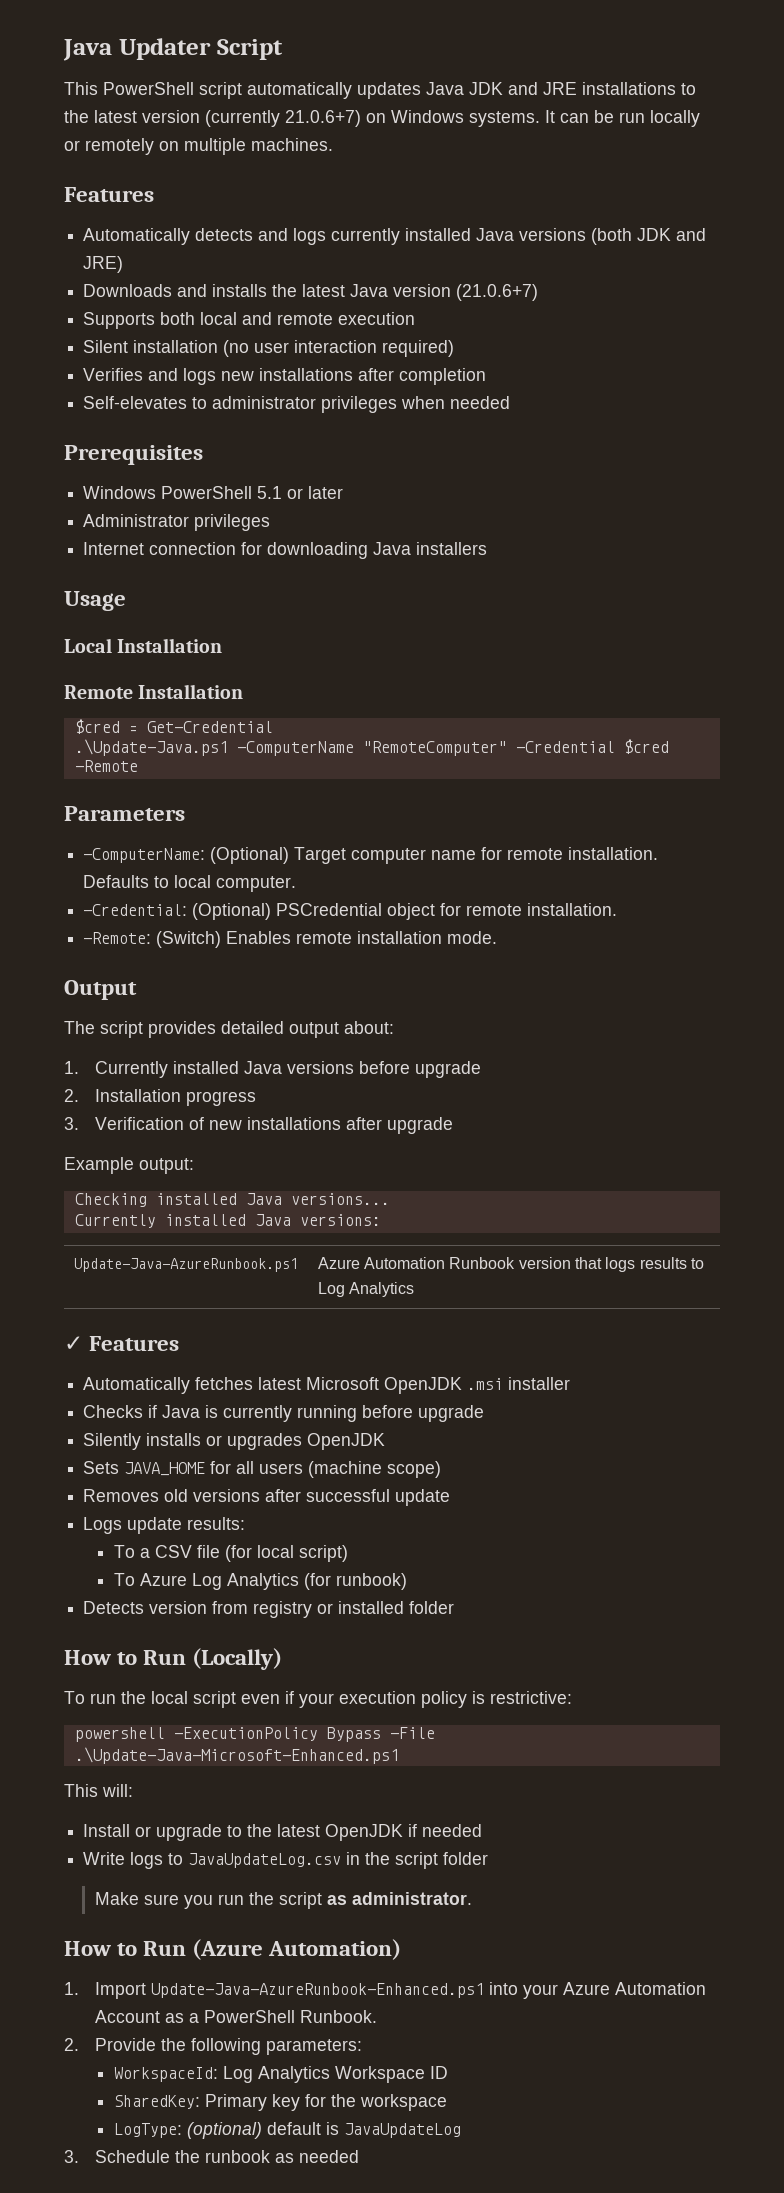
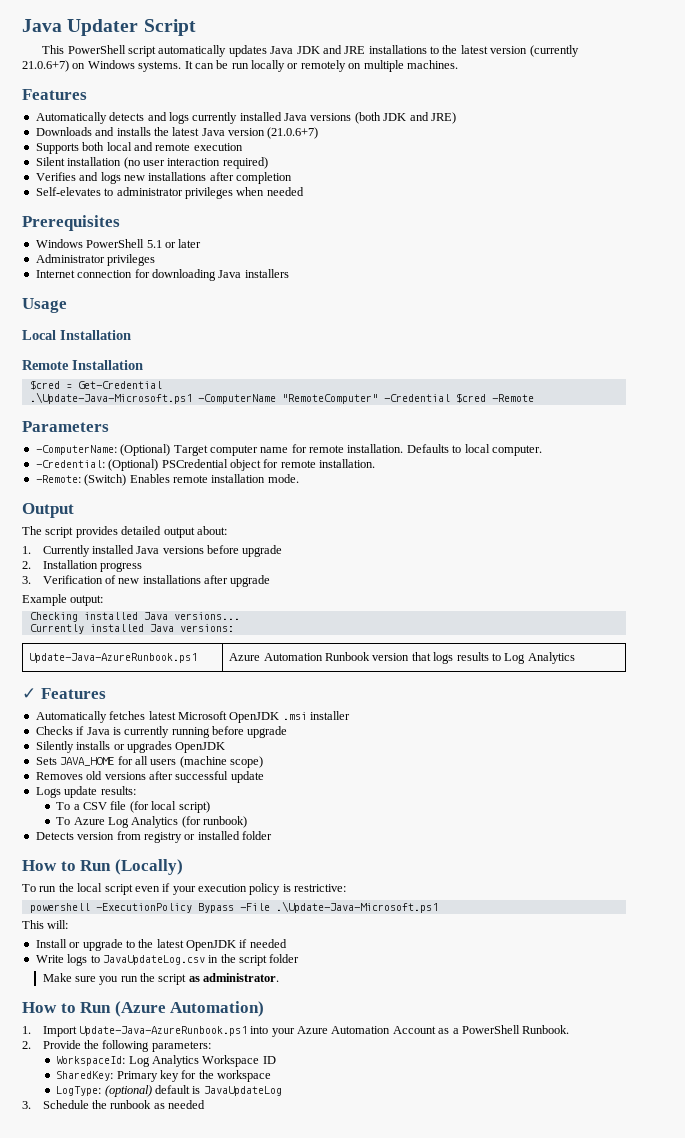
[74,739,228,756] .\Update-Java.ps1 -> [29,392,192,404] .\Update-Java-Microsoft.ps1
[74,1747,399,1764] .\Update-Java-Microsoft-Enhanced.ps1 -> [275,901,438,913] .\Update-Java-Microsoft.ps1
[150,1983,484,1998] Update-Java-AzureRunbook-Enhanced.ps1 -> [78,1026,247,1036] Update-Java-AzureRunbook.ps1

